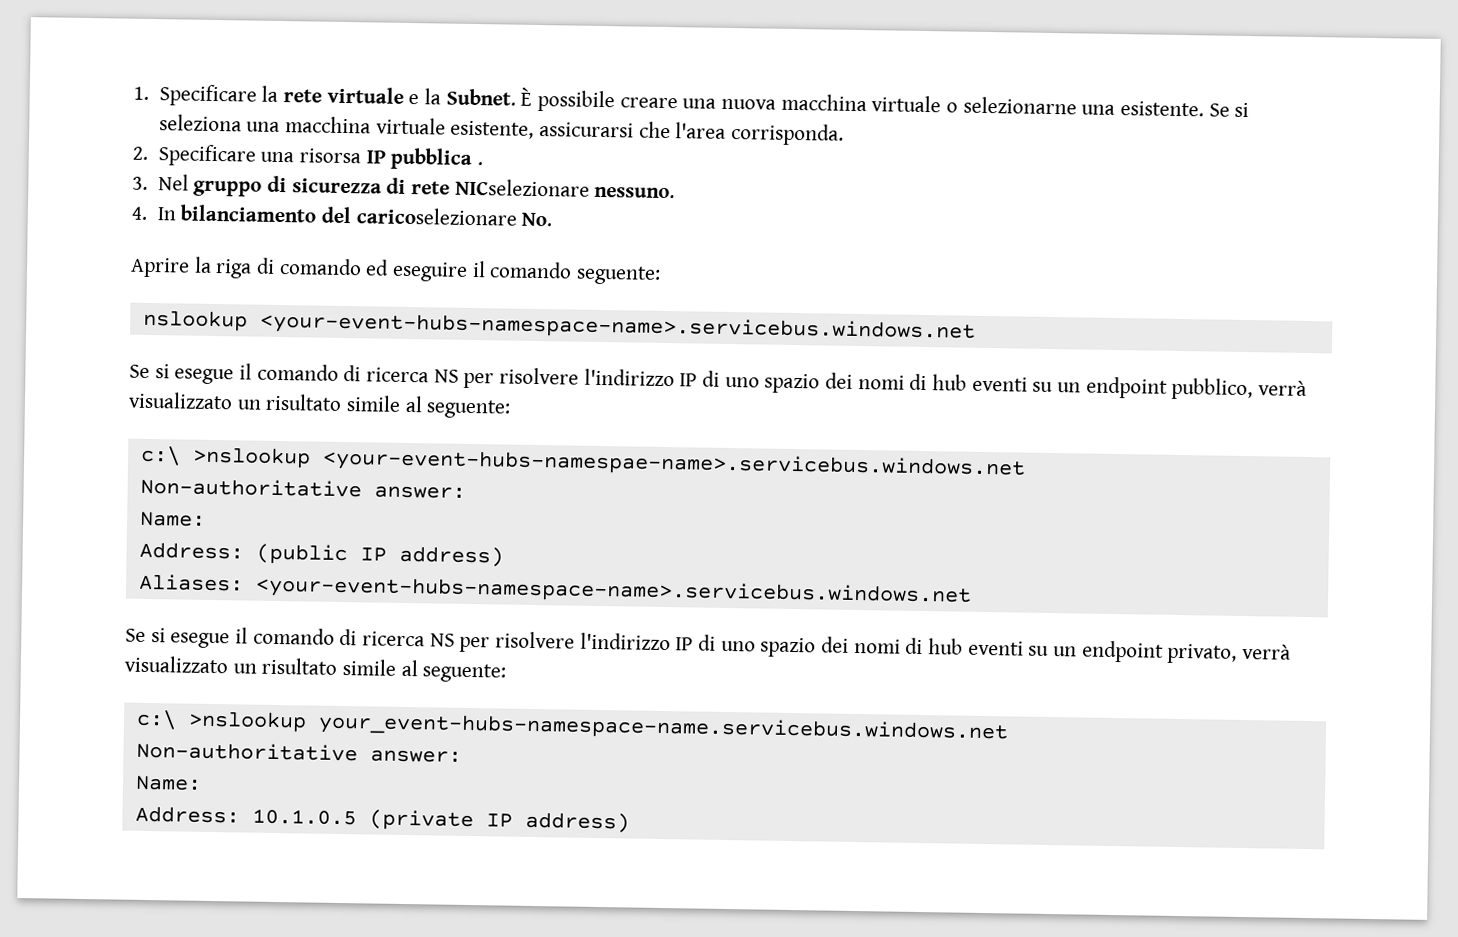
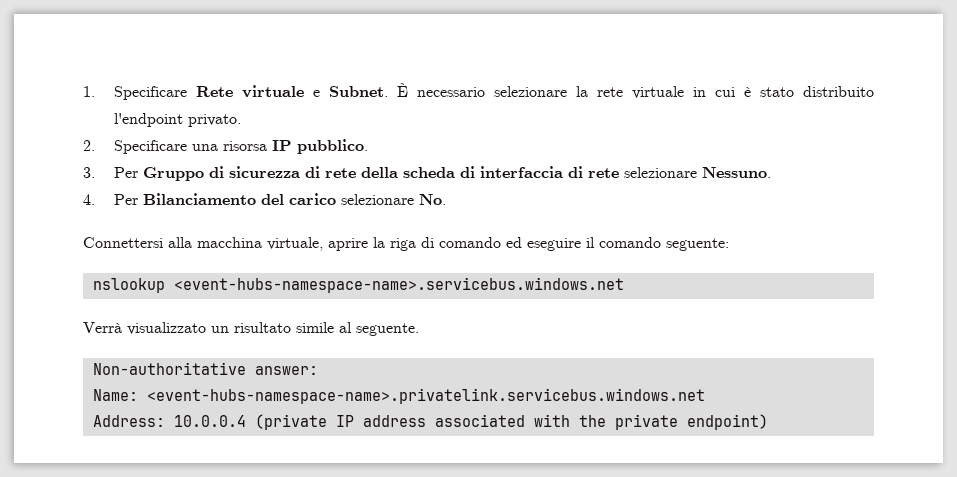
[261,85,1250,118] [158,114,844,146] la rete virtuale e la Subnet. È possibile creare una nuova macchina virtuale o selezionarne una esistente. Se si seleziona una macchina virtuale esistente, assicurarsi che l'area corrisponda. -> [196,83,875,99] [114,113,242,127] Rete virtuale e Subnet. È necessario selezionare la rete virtuale in cui è stato distribuito l'endpoint privato.
[390,147,483,170] pubblica . -> [297,139,369,154] pubblico.
[157,174,263,197] Nel gruppo -> [114,167,205,181] Per Gruppo
[454,178,676,199] [131,204,553,227] [130,257,190,278] NICselezionare nessuno. // 4. In bilanciamento del caricoselezionare No. // Aprire -> [361,166,772,178] [83,193,447,205] [83,237,368,251] della scheda di interfaccia di rete selezionare Nessuno. // 4. Per Bilanciamento del carico selezionare No. // Connettersi alla macchina virtuale, aprire
[259,311,976,343] [129,363,1308,401] [128,391,512,419] [139,445,1026,480] [139,477,466,499] [139,511,206,527] [138,541,504,567] [138,573,972,607] [125,627,1292,664] [124,655,507,683] [135,709,1009,744] [135,741,462,763] [134,775,202,791] [134,805,630,833] <your-event-hubs-namespace-name>.servicebus.windows.net // Se si esegue il comando di ricerca NS per risolvere l'indirizzo IP di uno spazio dei nomi di hub eventi su un endpoint pubblico, verrà visualizzato un risultato simile al seguente: // c:\ >nslookup <your-event-hubs-namespae-name>.servicebus.windows.net // Non-authoritative answer: // Name: // Address: (public IP address) // Aliases: <your-event-hubs-namespace-name>.servicebus.windows.net // Se si esegue il comando di ricerca NS per risolvere l'indirizzo IP di uno spazio dei nomi di hub eventi su un endpoint privato, verrà visualizzato un risultato simile al seguente: // c:\ >nslookup your_event-hubs-namespace-name.servicebus.windows.net // Non-authoritative answer: // Name: // Address: 10.1.0.5 (private IP address) -> [173,277,624,293] [83,322,419,336] [92,362,318,375] [92,388,705,404] [92,414,768,430] <event-hubs-namespace-name>.servicebus.windows.net // Verrà visualizzato un risultato simile al seguente. // Non-authoritative answer: // Name: <event-hubs-namespace-name>.privatelink.servicebus.windows.net // Address: 10.0.0.4 (private IP address associated with the private endpoint)

